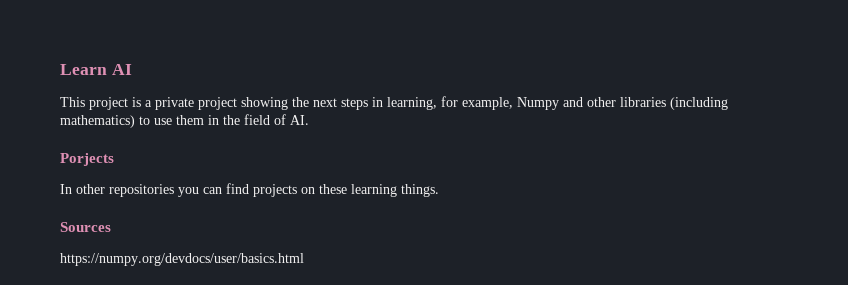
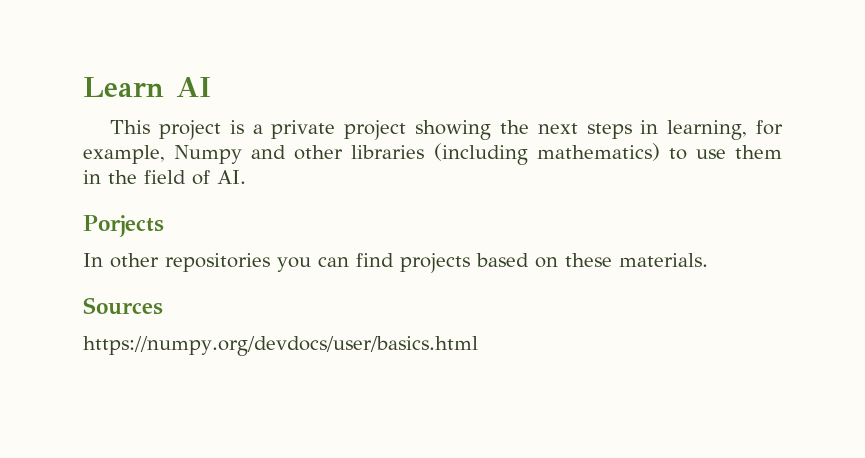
(297, 190) none -> [476,253,529,267] based
[351,184,439,197] learning things. -> [619,253,708,267] materials.

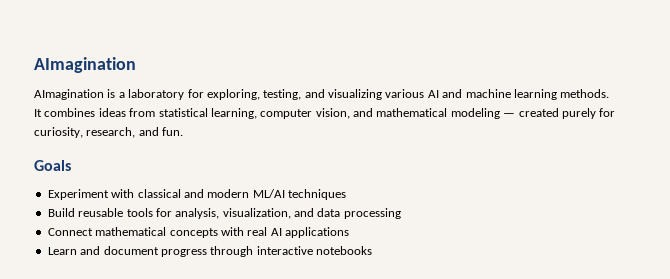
[83,77,211,97] [110,120,784,140] [83,143,782,165] [83,170,246,185] [83,215,164,237] [83,253,708,273] [83,297,163,315] [83,336,478,356] Learn AI // This project is a private project showing the next steps in learning, for example, Numpy and other libraries (including mathematics) to use them in the field of AI. // Porjects // In other repositories you can find projects based on these materials. // Sources // https://numpy.org/devdocs/user/basics.html -> [34,57,136,73] [34,89,610,100] [34,108,616,119] [34,127,184,138] [34,160,71,171] [47,189,346,200] [47,208,401,219] [47,227,349,238] [47,246,372,257] AImagination // AImagination is a laboratory for exploring, testing, and visualizing various AI and machine learning methods. // It combines ideas from statistical learning, computer vision, and mathematical modeling — created purely for curiosity, research, and fun. // Goals // Experiment with classical and modern ML/AI techniques // Build reusable tools for analysis, visualization, and data processing // Connect mathematical concepts with real AI applications // Learn and document progress through interactive notebooks

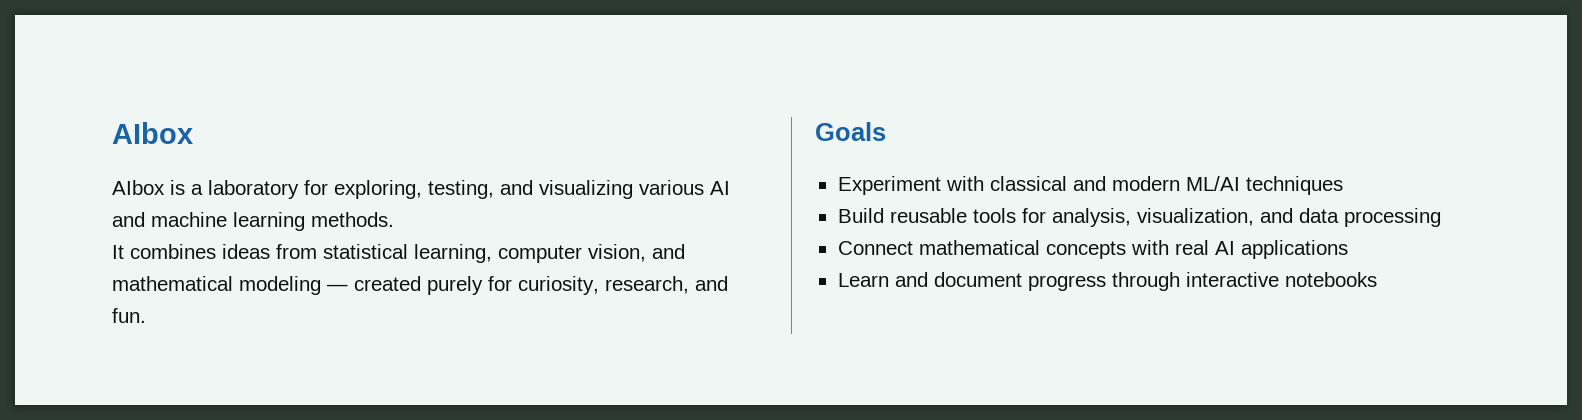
[34,57,136,73] [34,89,104,100] AImagination // AImagination -> [112,122,193,144] [112,180,165,195] AIbox // AIbox

